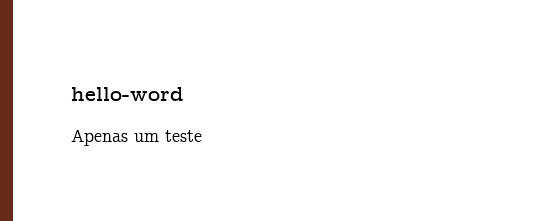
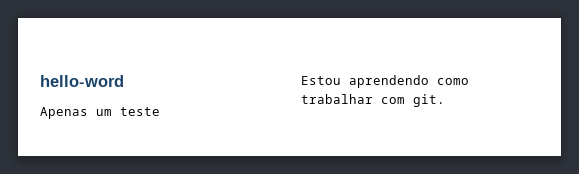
(202, 136) none -> [301,75,469,88] [301,94,445,107] // Estou aprendendo como trabalhar com git.

